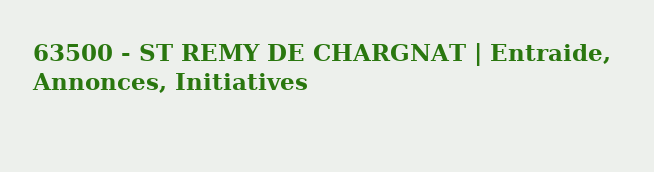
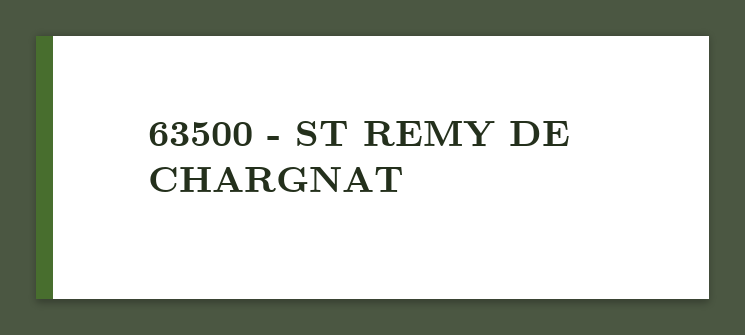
[473,43,611,66] [32,73,308,93] | Entraide, Annonces, Initiatives -> (404, 179) none

